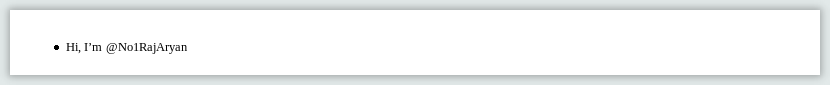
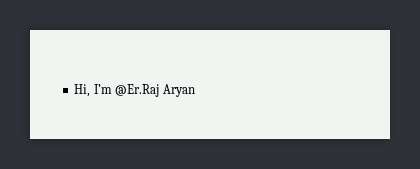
[105,43,188,54] @No1RajAryan -> [115,84,195,97] @Er.Raj Aryan

